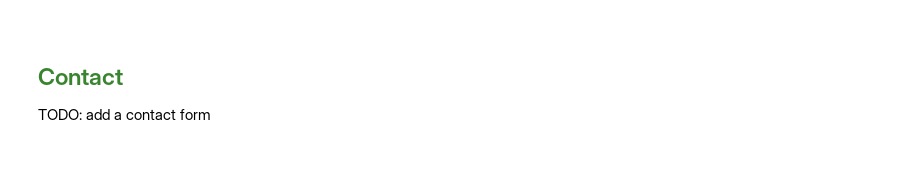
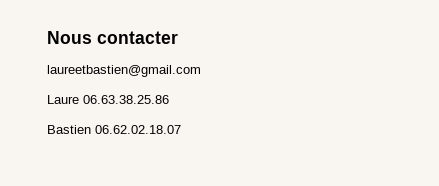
[38,68,123,85] [38,109,212,120] Contact // TODO: add a contact form -> [47,31,178,44] [47,65,201,77] [47,95,169,104] [47,125,181,134] Nous contacter // laureetbastien@gmail.com // Laure 06.63.38.25.86 // Bastien 06.62.02.18.07

